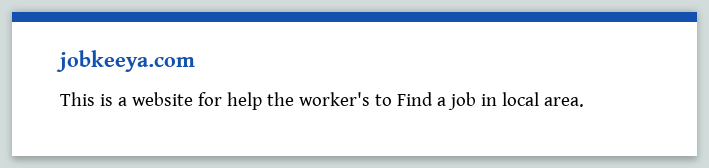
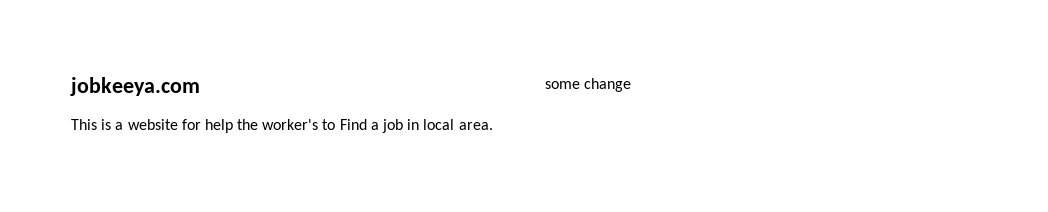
(584, 102) none -> [545,78,632,92] some change

